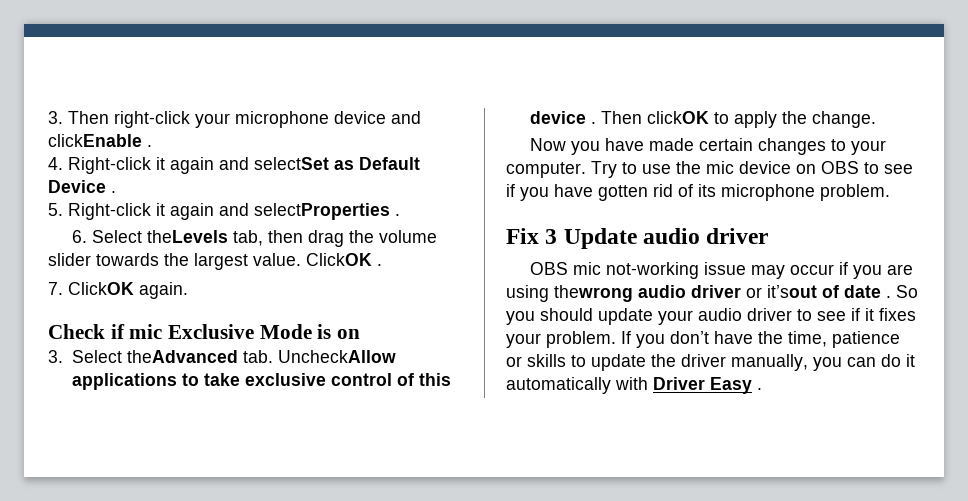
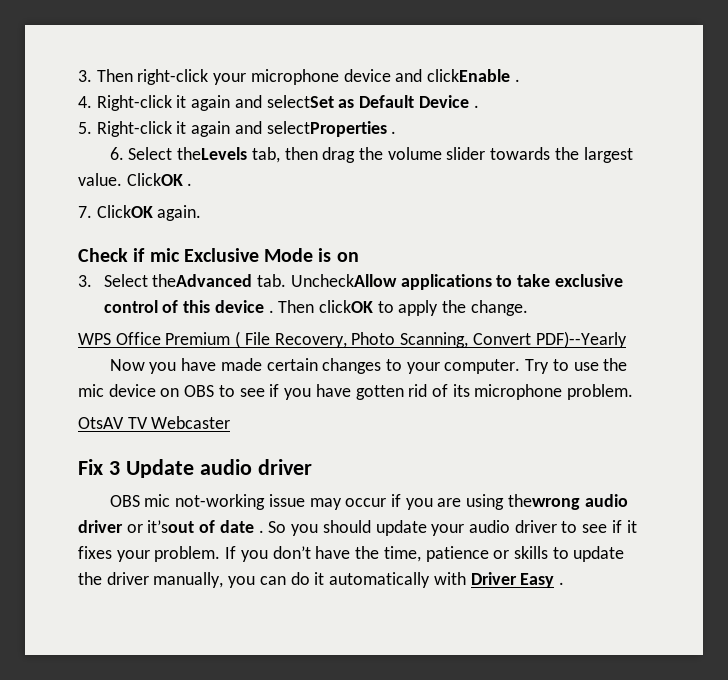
(876, 119) none -> [78,331,627,348] // WPS Office Premium ( File Recovery, Photo Scanning, Convert PDF)--Yearly
(890, 192) none -> [78,416,231,429] // OtsAV TV Webcaster

